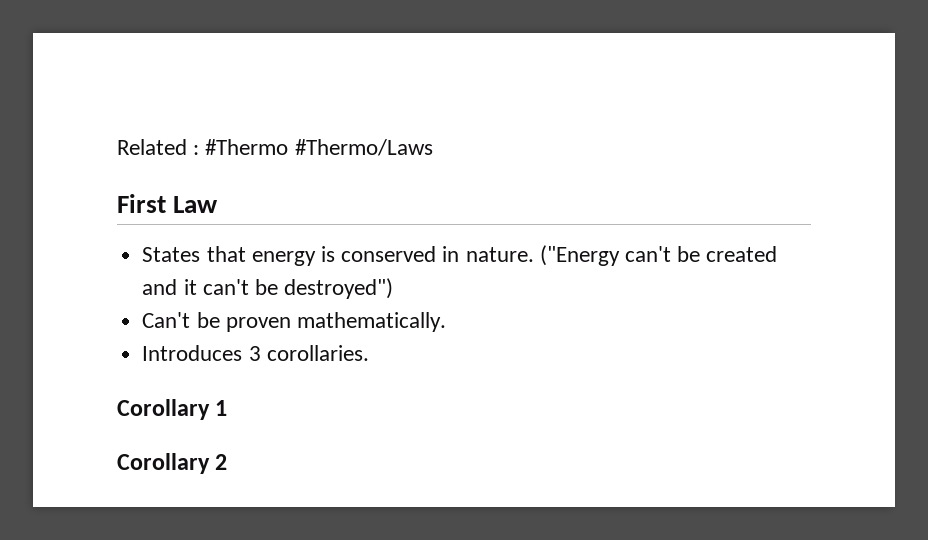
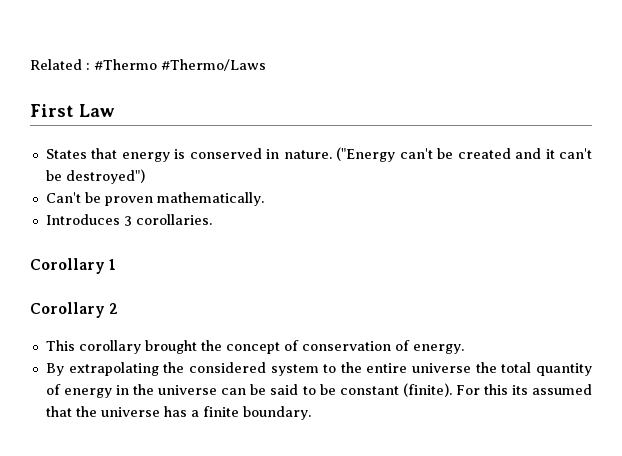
(228, 462) none -> [45,340,464,354] [45,362,592,376] [45,383,592,398] [45,406,311,420] // This corollary brought the concept of conservation of energy. // By extrapolating the considered system to the entire universe the total quantity of energy in the universe can be said to be constant (finite). For this its assumed that the universe has a finite boundary.

